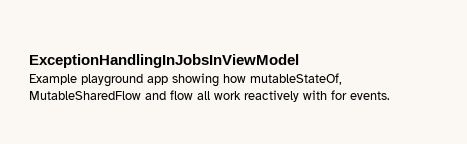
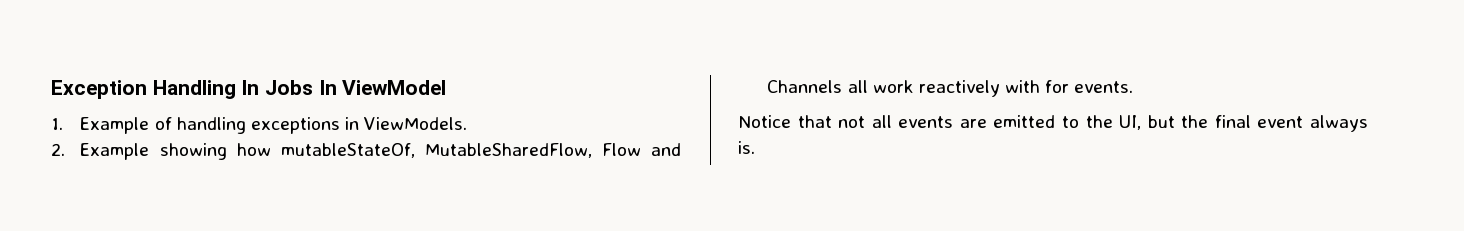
[29,54,299,68] [29,73,342,87] [29,90,193,100] ExceptionHandlingInJobsInViewModel // Example playground app showing how mutableStateOf, MutableSharedFlow and flow -> [51,80,447,99] [51,117,468,134] [51,143,681,160] [767,80,843,93] Exception Handling In Jobs In ViewModel // 1. Example of handling exceptions in ViewModels. // 2. Example showing how mutableStateOf, MutableSharedFlow, Flow and Channels
(390, 95) none -> [738,115,1368,132] [738,141,755,154] // Notice that not all events are emitted to the UI, but the final event always is.

